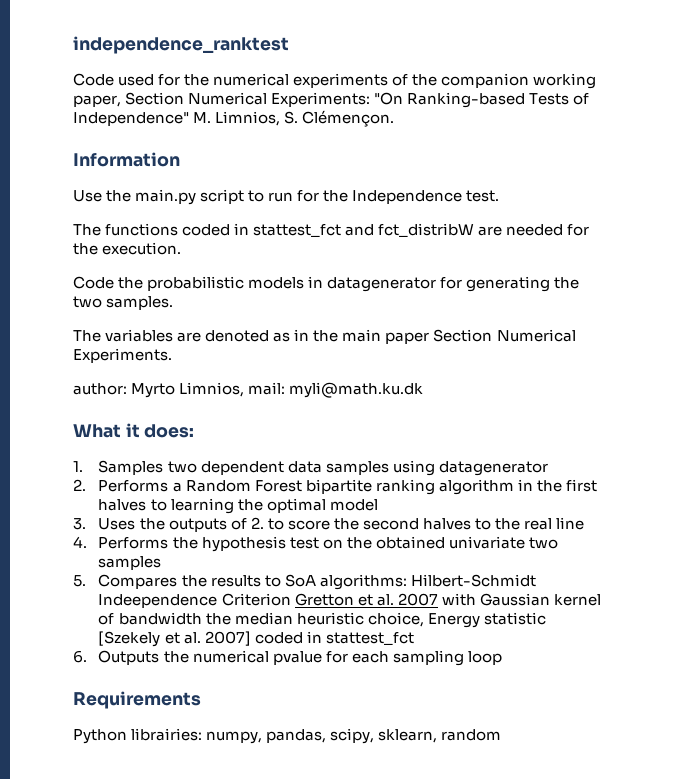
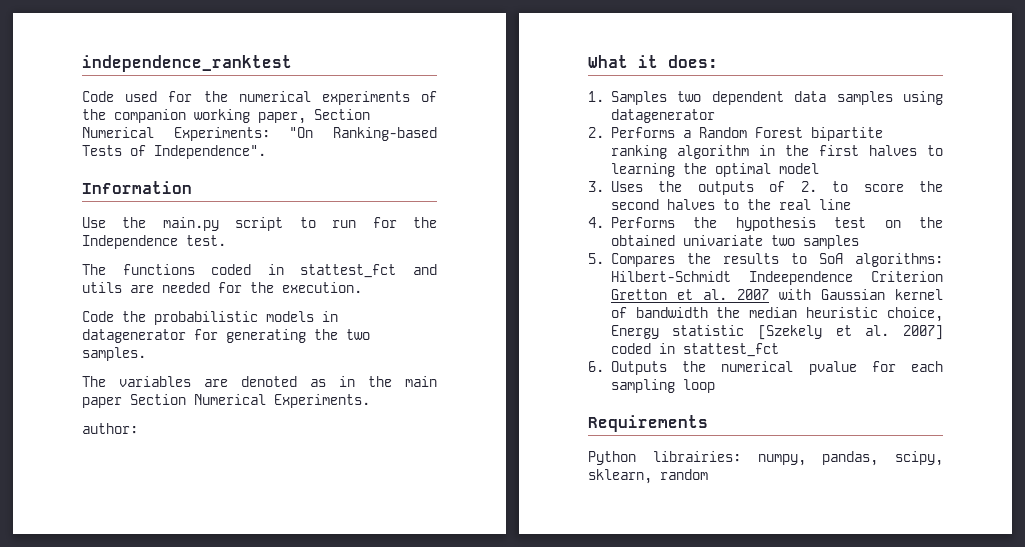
[73,110,395,127] Independence" M. Limnios, S. Clémençon. -> [154,145,266,159] Independence".
[378,223,475,237] fct_distribW -> [82,282,122,293] utils
[131,382,424,398] Myrto Limnios, mail: myli@math.ku.dk -> (138, 428) none

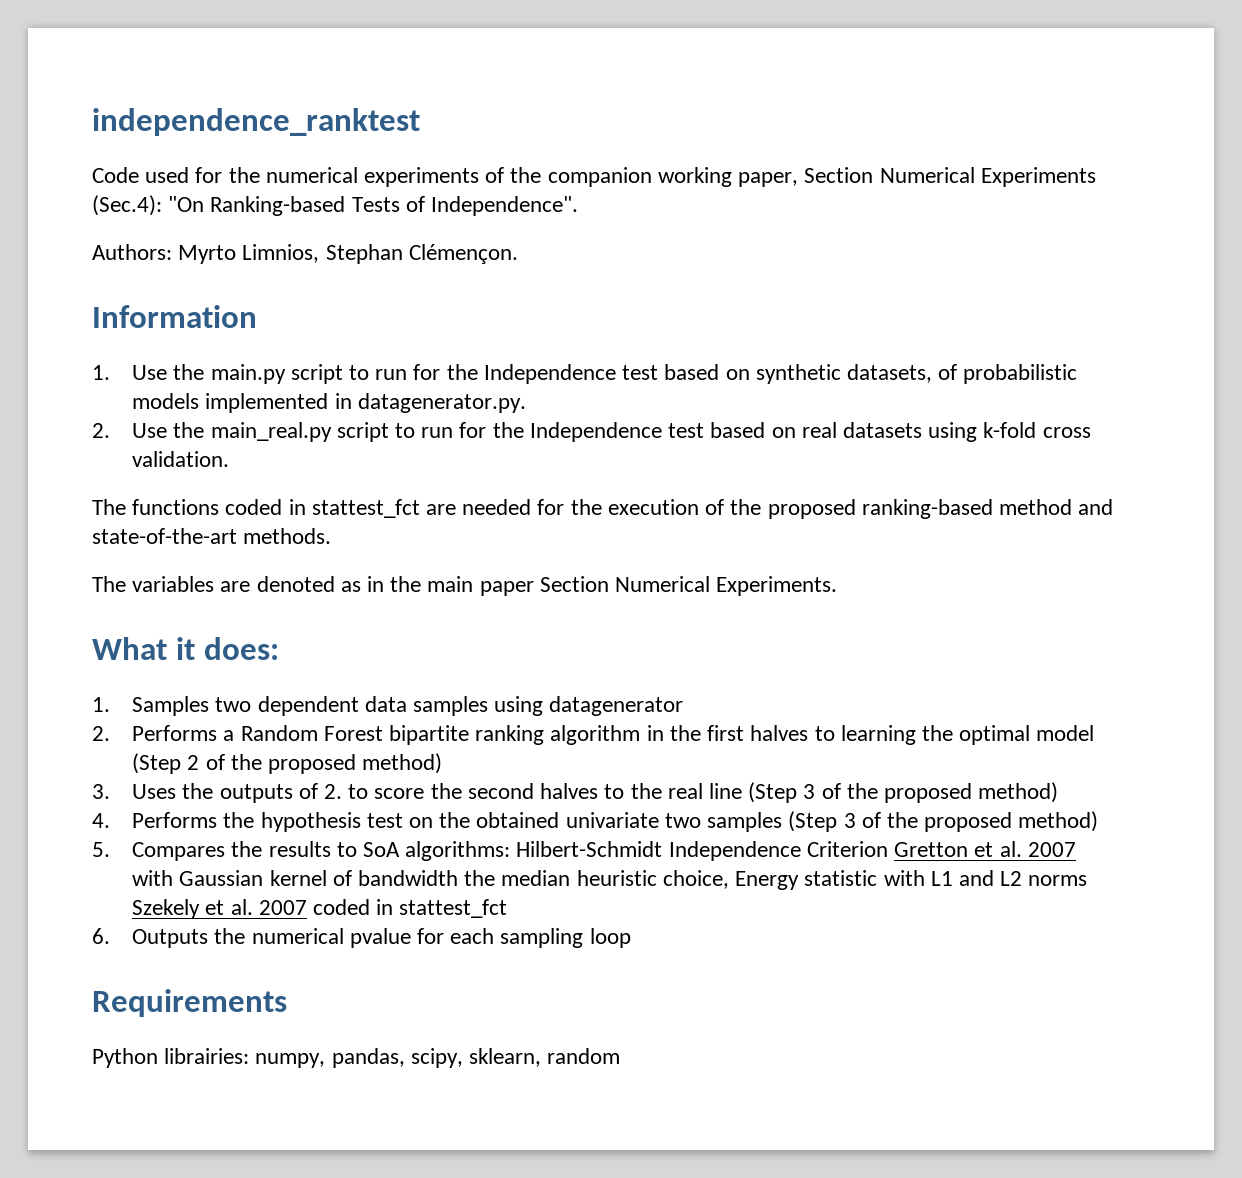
[173,127,270,141] Experiments: -> [980,167,1096,187] [92,195,162,216] Experiments (Sec.4):
(266, 152) none -> [92,244,518,264] // Authors: Myrto Limnios, Stephan Clémençon.
(192, 187) none -> [92,365,110,380] 1.
[186,235,226,246] test. -> [622,364,1078,384] [132,393,526,413] [92,422,1091,442] [132,451,230,467] test based on synthetic datasets, of probabilistic models implemented in datagenerator.py. // 2. Use the main_real.py script to run for the Independence test based on real datasets using k-fold cross validation.
[413,264,437,275] [82,282,122,293] and utils -> (420, 508) none
[282,282,362,293] [82,311,338,325] [82,329,370,343] [82,347,146,361] execution. // Code the probabilistic models in datagenerator for generating the two samples. -> [607,499,1114,519] [92,528,332,544] execution of the proposed ranking-based method and state-of-the-art methods.
[82,423,138,434] // author: -> (838, 586) none
(819, 168) none -> [132,753,443,774] (Step 2 of the proposed method)
(851, 204) none -> [748,782,1059,803] (Step 3 of the proposed method)
(859, 242) none -> [788,811,1099,832] (Step 3 of the proposed method)
[748,271,853,285] Indeependence -> [668,841,801,861] Independence
[758,325,943,340] [Szekely et al. 2007] -> [883,870,1088,886] [132,899,307,919] with L1 and L2 norms Szekely et al. 2007

